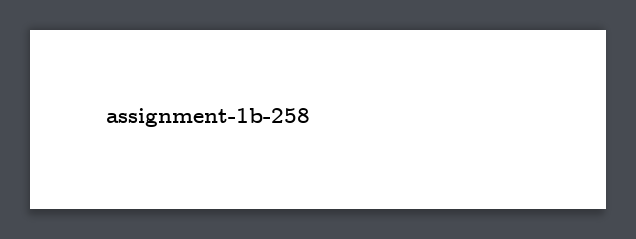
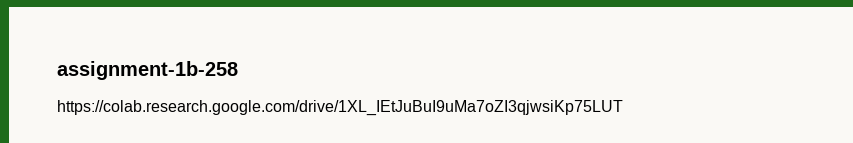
(310, 117) none -> [57,100,623,116] // https://colab.research.google.com/drive/1XL_IEtJuBuI9uMa7oZI3qjwsiKp75LUT

